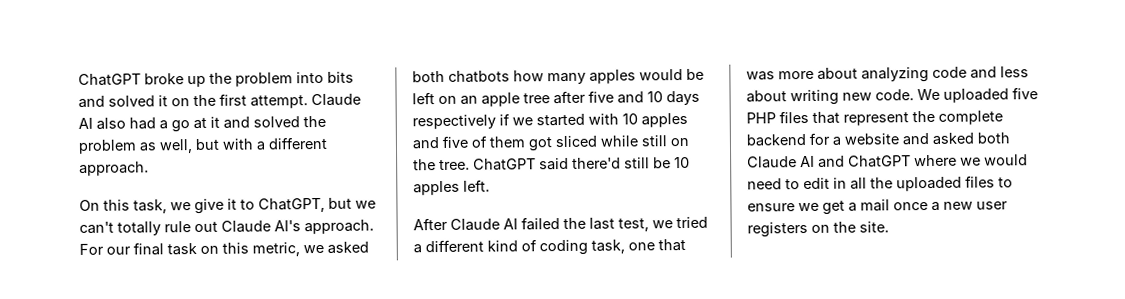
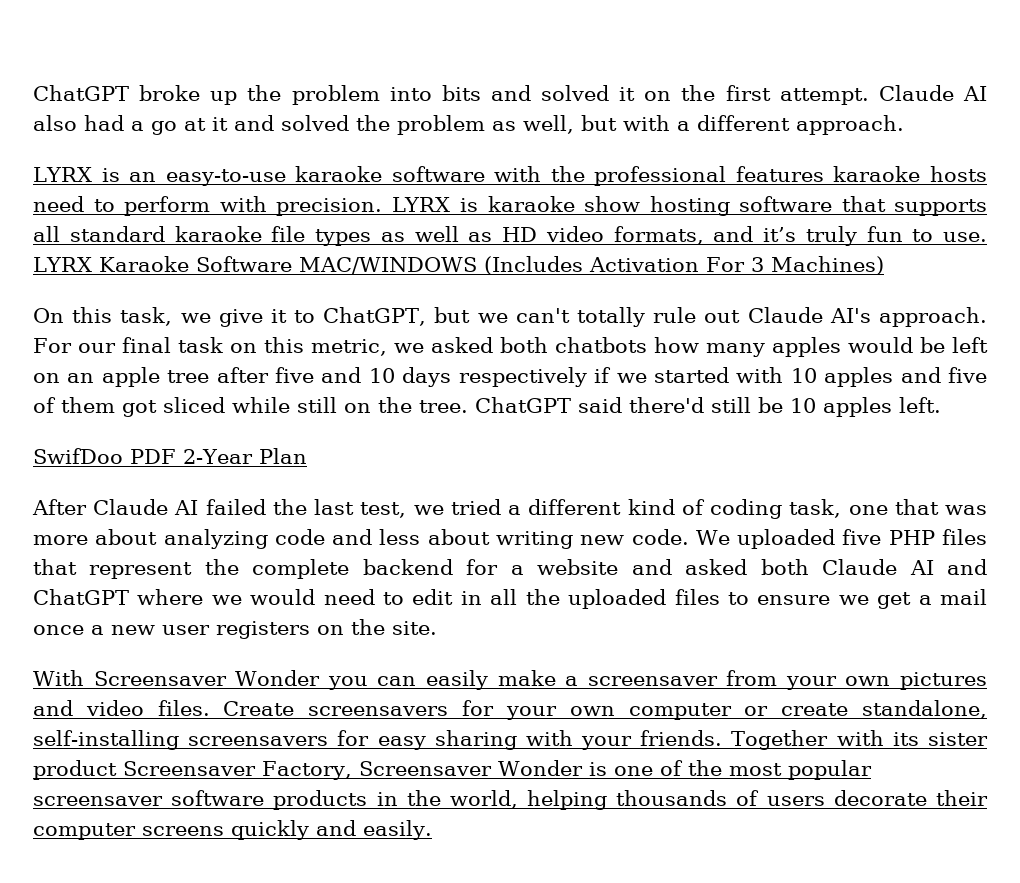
(149, 168) none -> [33,166,987,186] [33,196,988,216] [33,226,987,246] [33,256,884,275] // LYRX is an easy-to-use karaoke software with the professional features karaoke hosts need to perform with precision. LYRX is karaoke show hosting software that supports all standard karaoke file types as well as HD video formats, and it’s truly fun to use. LYRX Karaoke Software MAC/WINDOWS (Includes Activation For 3 Machines)
(490, 185) none -> [33,448,307,464] // SwifDoo PDF 2-Year Plan
(889, 227) none -> [33,670,987,690] [33,700,988,720] [33,730,989,750] [33,760,872,780] [33,790,988,810] [33,820,432,840] // With Screensaver Wonder you can easily make a screensaver from your own pictures and video files. Create screensavers for your own computer or create standalone, self-installing screensavers for easy sharing with your friends. Together with its sister product Screensaver Factory, Screensaver Wonder is one of the most popular screensaver software products in the world, helping thousands of users decorate their computer screens quickly and easily.

